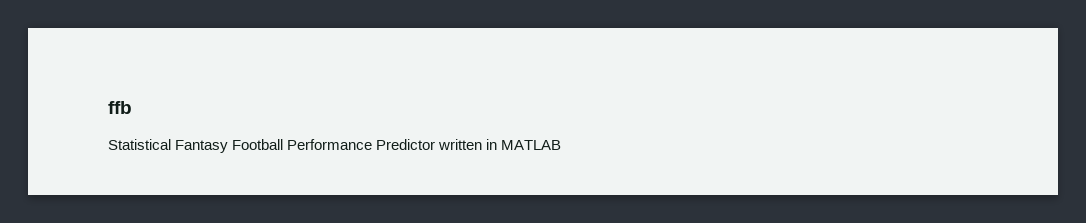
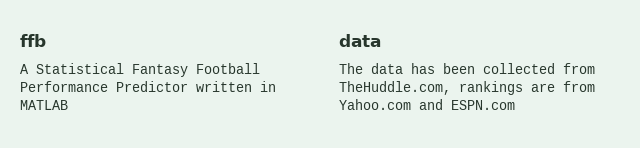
(132, 107) none -> [20,64,29,74] A
(562, 145) none -> [339,34,381,47] [339,63,595,74] [339,81,595,95] [339,99,515,110] // data // The data has been collected from TheHuddle.com, rankings are from Yahoo.com and ESPN.com

